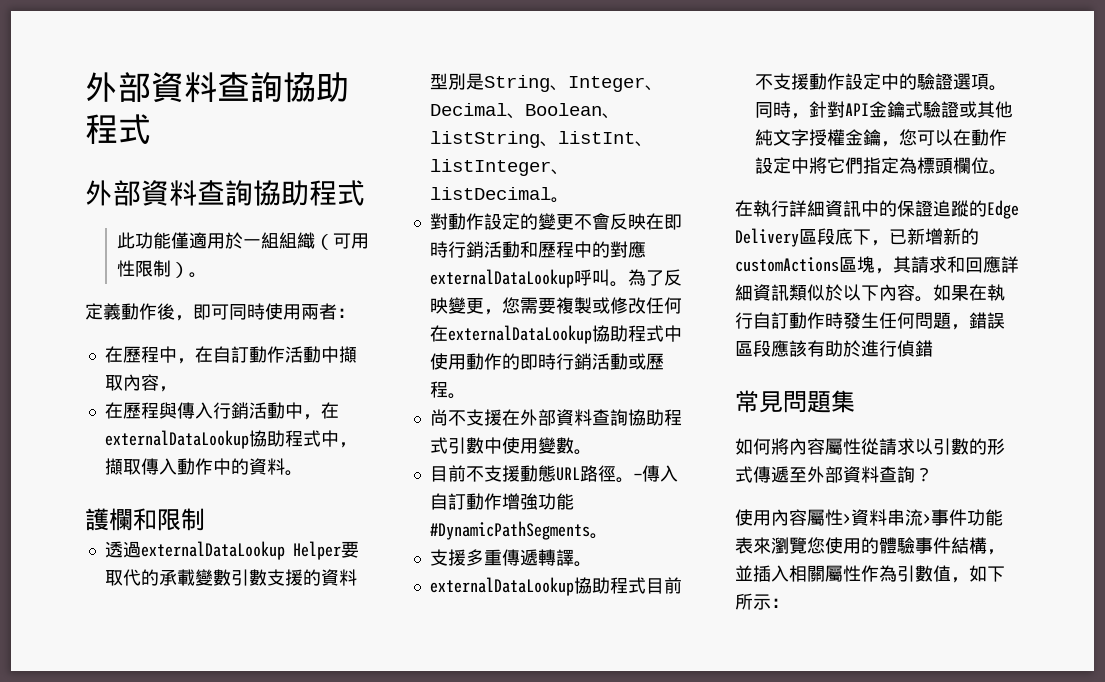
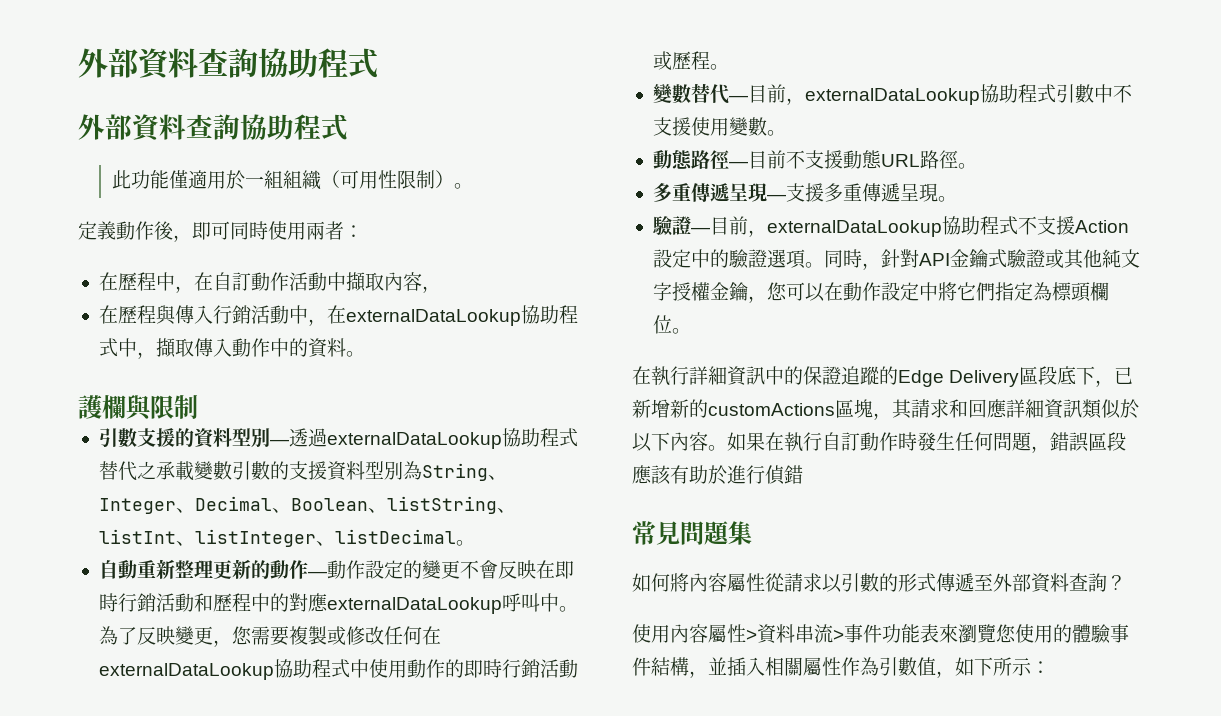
[133,508,157,531] 和 -> [126,394,153,421] 與
[104,541,359,560] [104,569,231,586] 透過externalDataLookup Helper要取代的承載變數 -> (198, 407) none
[465,73,484,90] 是 -> [269,428,578,449] [98,461,422,481] —透過externalDataLookup協助程式替代之承載變數引數的支援資料型別為
[429,213,448,230] 對 -> [98,559,327,579] 自動重新整理更新的動作—
(610, 277) none -> [539,593,559,612] 中
[429,409,628,426] 尚不支援在外部資料查詢 -> [652,83,980,105] 變數替代—目前，externalDataLookup
(502, 445) none -> [1112,84,1132,103] [652,117,691,136] 不支援
(592, 452) none -> [652,150,748,170] 動態路徑—
[633,465,678,482] [429,493,574,510] [429,521,608,540] —傳入自訂動作增強功能#DynamicPathSegments。 // -> [652,183,786,202] // 多重傳遞呈現—
[537,549,592,567] [429,577,682,596] [754,73,845,90] 轉譯。 // externalDataLookup協助程式目前不支援動作 -> [899,183,957,202] [651,216,1129,237] 呈現。 // 驗證—目前，externalDataLookup協助程式不支援Action

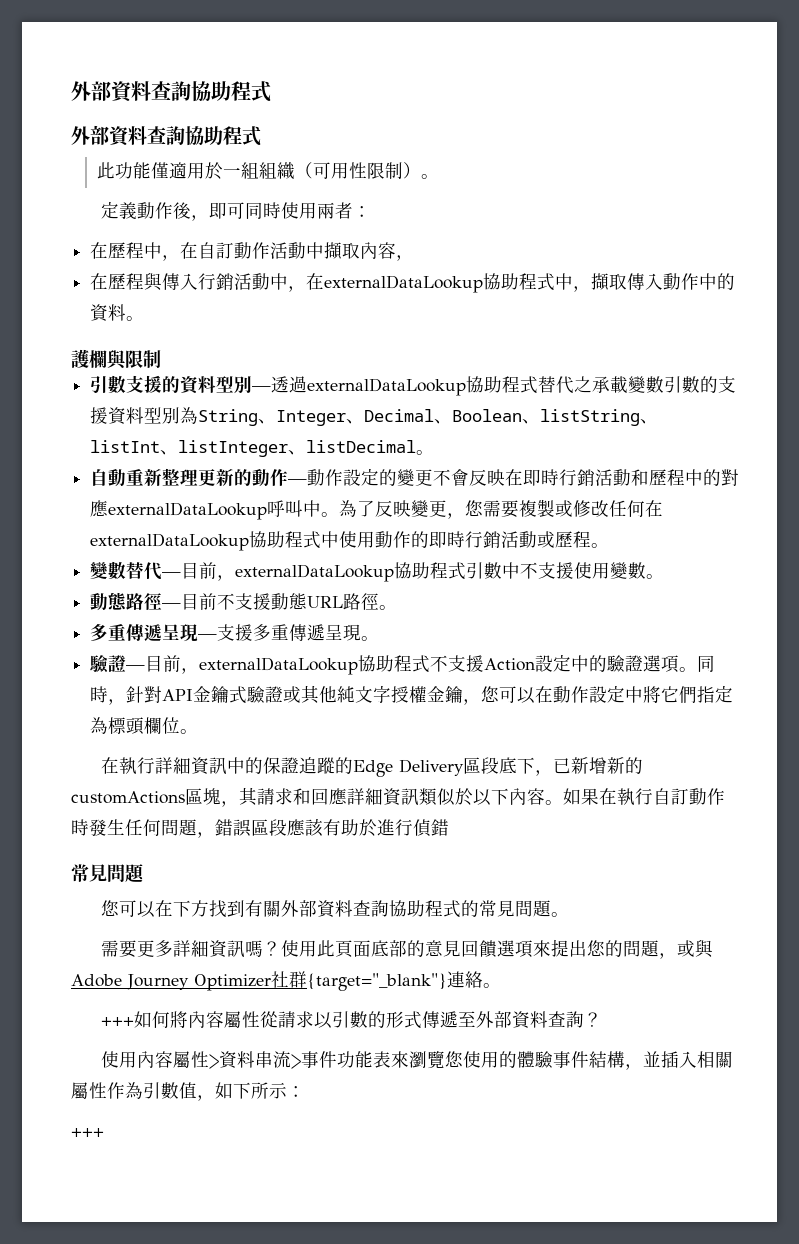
[728,521,752,545] 集 // -> [101,900,570,918] [101,939,715,959] [71,971,501,991] [101,1017,135,1026] // 您可以在下方找到有關外部資料查詢協助程式的常見問題。 // 需要更多詳細資訊嗎？使用此頁面底部的意見回饋選項來提出您的問題，或與Adobe Journey Optimizer社群{target="_blank"}連絡。 // +++
(1050, 667) none -> [71,1128,104,1137] // +++

